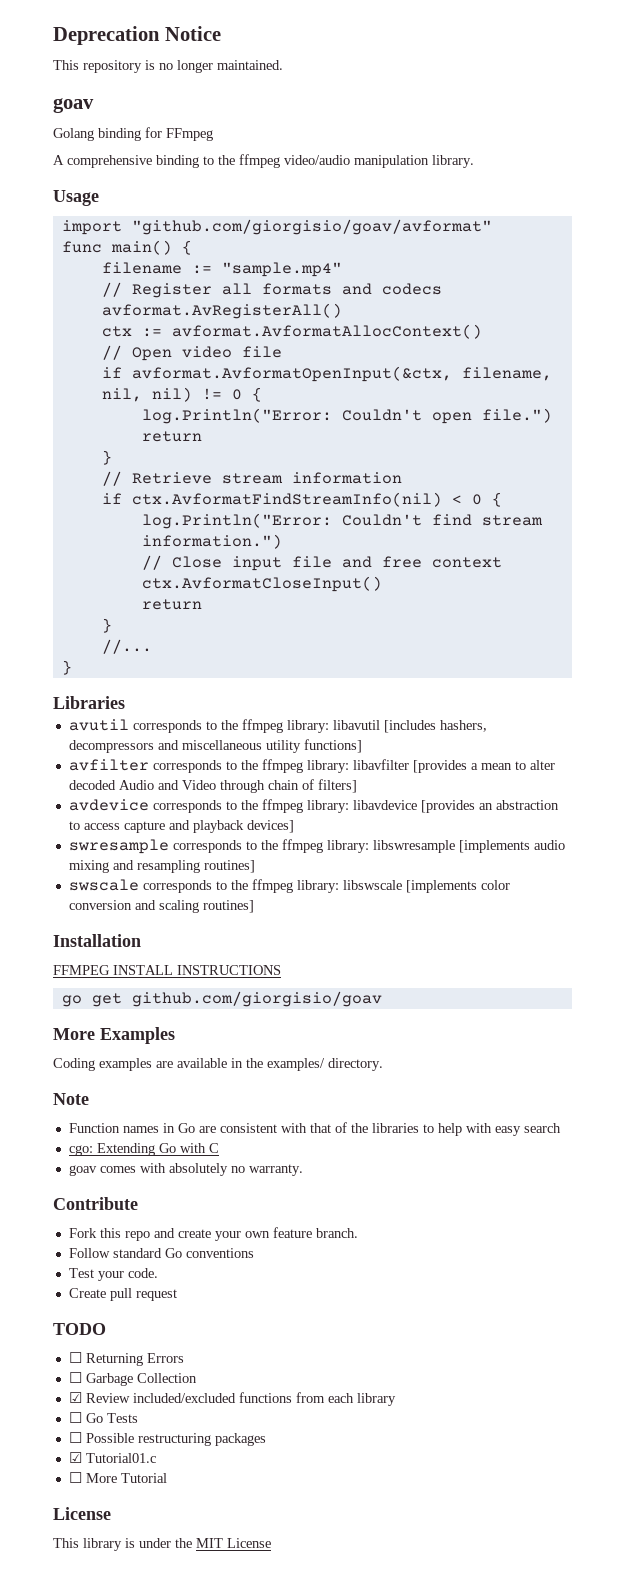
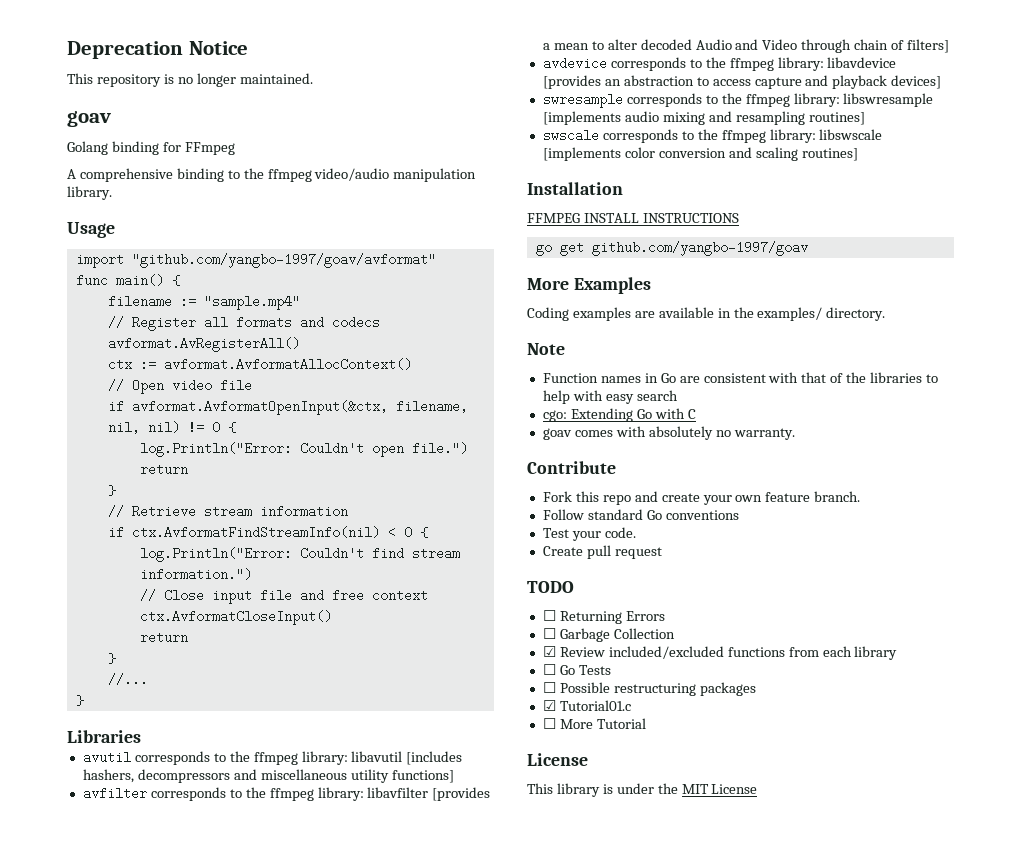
[131,219,492,235] "github.com/giorgisio/goav/avformat" -> [131,253,436,268] "github.com/yangbo-1997/goav/avformat"
[131,991,382,1007] github.com/giorgisio/goav -> [591,241,808,256] github.com/yangbo-1997/goav

